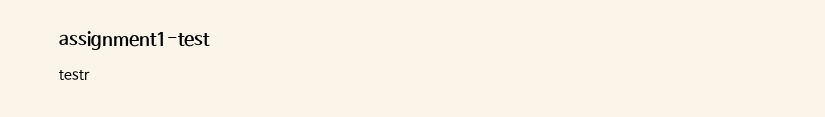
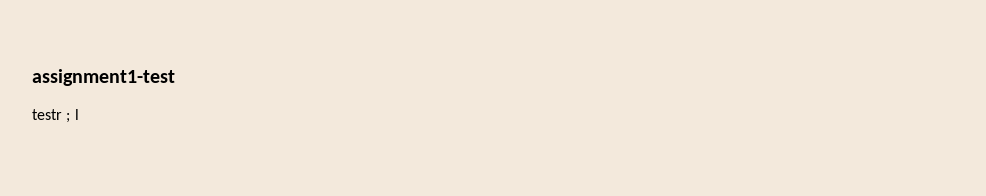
(90, 75) none -> [66,109,79,123] ; l

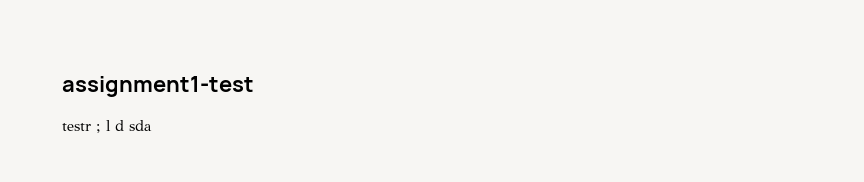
(79, 114) none -> [115,120,152,131] d sda

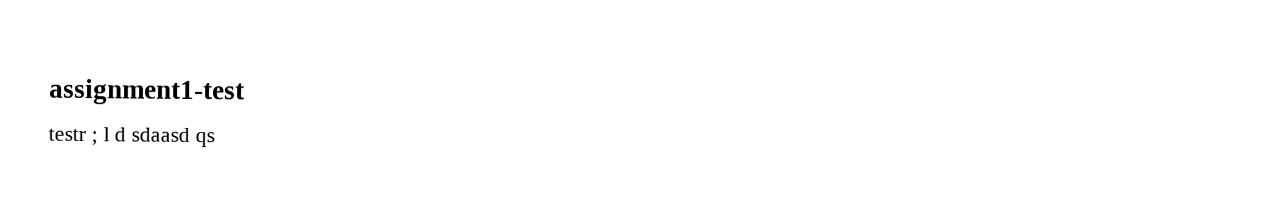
[129,120,152,131] sda -> [131,127,216,148] sdaasd qs

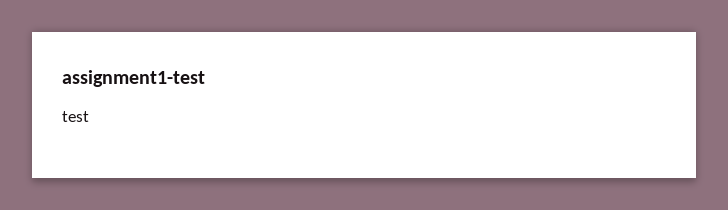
[48,127,216,148] testr ; l d sdaasd qs -> [62,111,89,122] test

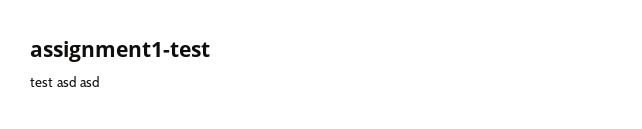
(89, 116) none -> [56,76,101,87] asd asd

